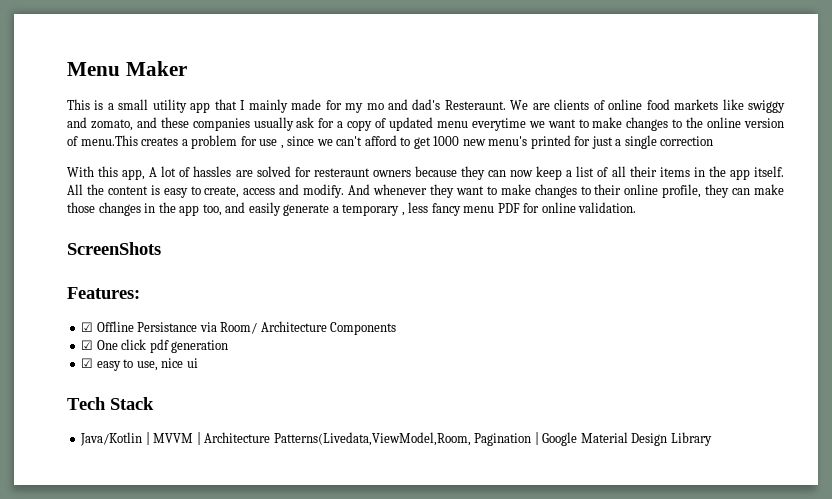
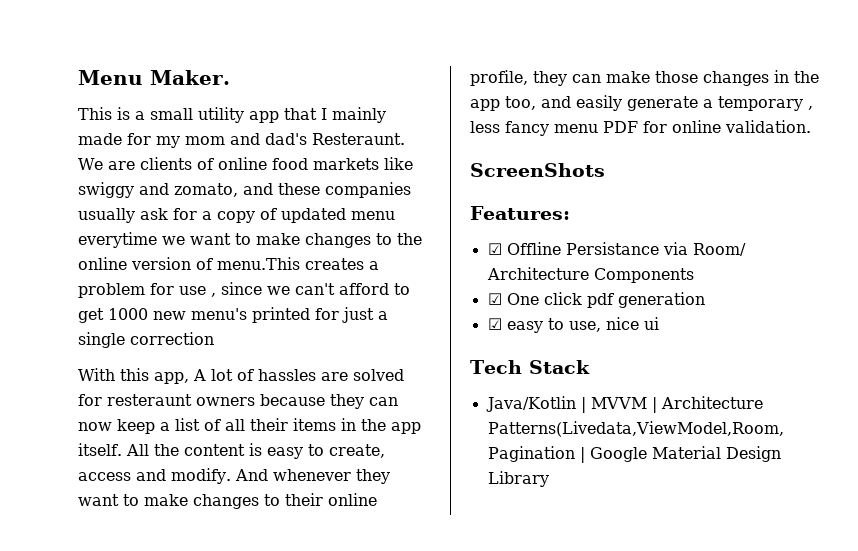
[125,61,187,76] Maker -> [150,70,230,85] Maker.
[366,103,384,110] mo -> [185,136,225,145] mom

